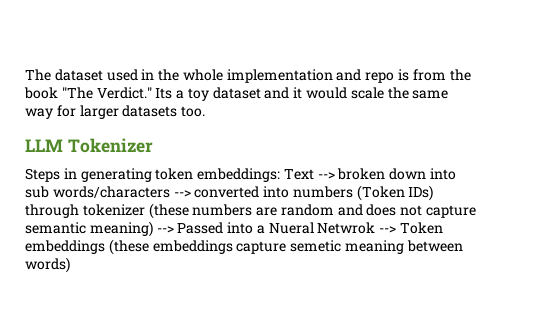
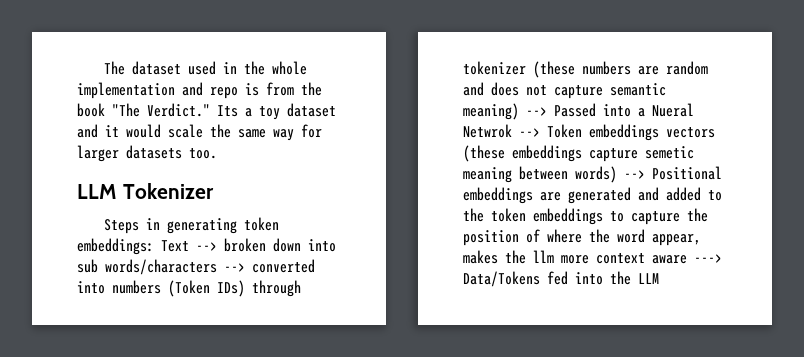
(105, 247) none -> [666,127,715,138] vectors
(70, 265) none -> [624,166,722,180] [463,187,722,204] [463,208,708,225] [463,229,701,246] [463,250,722,264] [463,271,659,287] --> Positional embeddings are generated and added to the token embeddings to capture the position of where the word appear, makes the llm more context aware ---> Data/Tokens fed into the LLM

